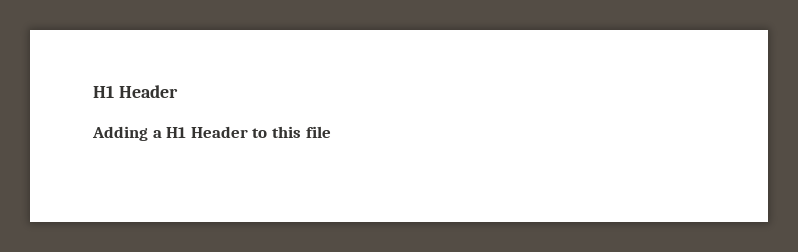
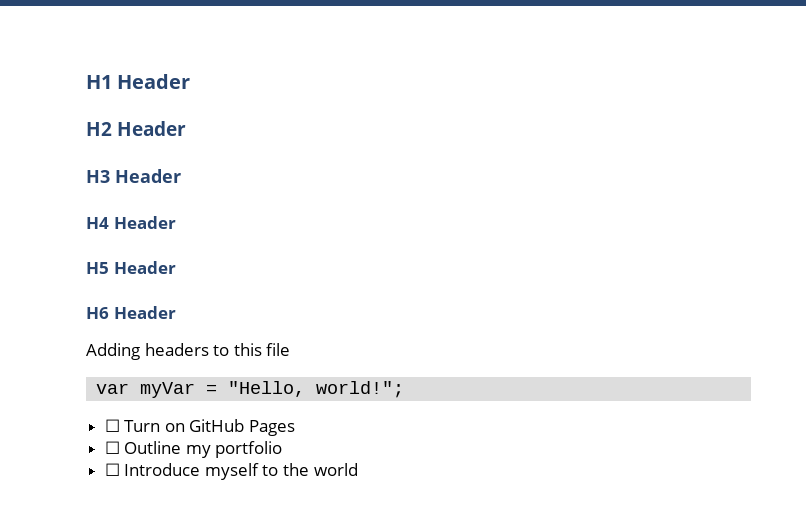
[92,126,331,141] Adding a H1 Header to this file -> [86,121,186,136] [86,169,181,183] [86,216,176,229] [86,261,176,274] [86,306,176,319] [86,343,291,360] [96,381,405,398] [104,419,296,436] [104,441,283,458] [104,463,358,480] H2 Header // H3 Header // H4 Header // H5 Header // H6 Header // Adding headers to this file // var myVar = "Hello, world!"; // ☐ Turn on GitHub Pages // ☐ Outline my portfolio // ☐ Introduce myself to the world

